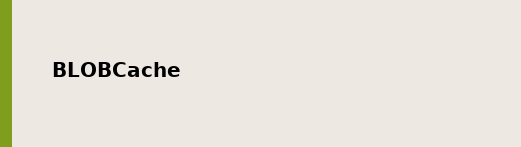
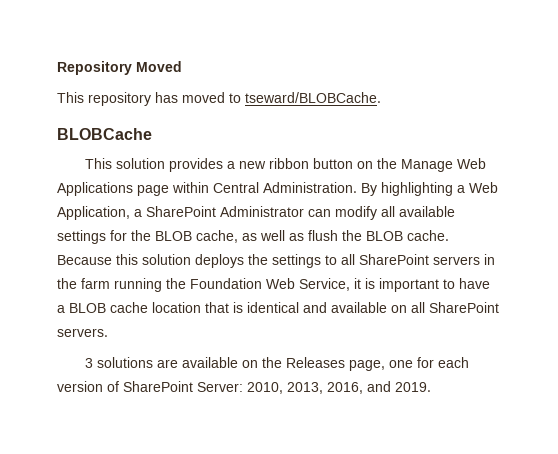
[52,62,181,77] BLOBCache -> [57,61,182,75] [57,92,381,106] [57,128,152,140] [84,158,486,172] [57,182,498,196] [57,206,455,220] [57,230,449,244] [57,254,495,268] [57,278,490,292] [57,302,499,313] [57,328,108,337] [84,357,469,371] [57,381,431,394] Repository Moved // This repository has moved to tseward/BLOBCache. // BLOBCache // This solution provides a new ribbon button on the Manage Web Applications page within Central Administration. By highlighting a Web Application, a SharePoint Administrator can modify all available settings for the BLOB cache, as well as flush the BLOB cache. Because this solution deploys the settings to all SharePoint servers in the farm running the Foundation Web Service, it is important to have a BLOB cache location that is identical and available on all SharePoint servers. // 3 solutions are available on the Releases page, one for each version of SharePoint Server: 2010, 2013, 2016, and 2019.

